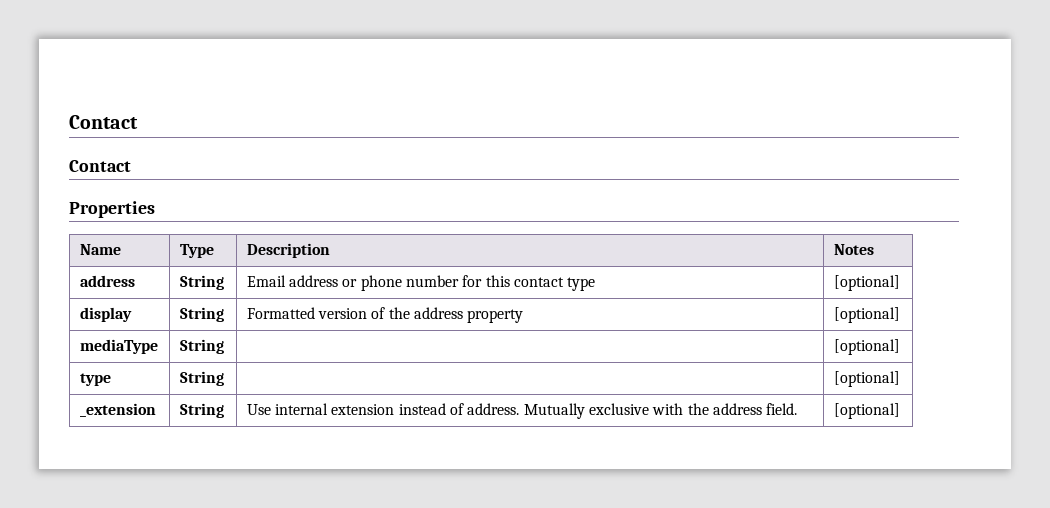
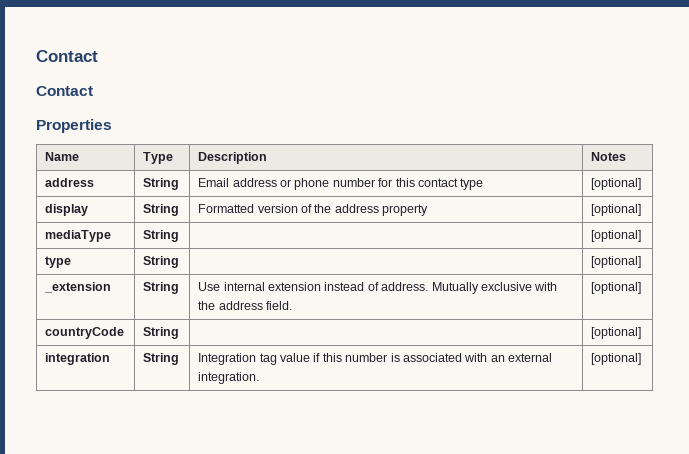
(900, 411) none -> [45,327,125,339] [143,327,180,339] [591,327,642,339] [45,353,111,365] [143,353,180,365] [198,353,552,365] [198,372,260,384] [591,353,642,365] // countryCode | String | | [optional] // integration | String | Integration tag value if this number is associated with an external integration. | [optional]

